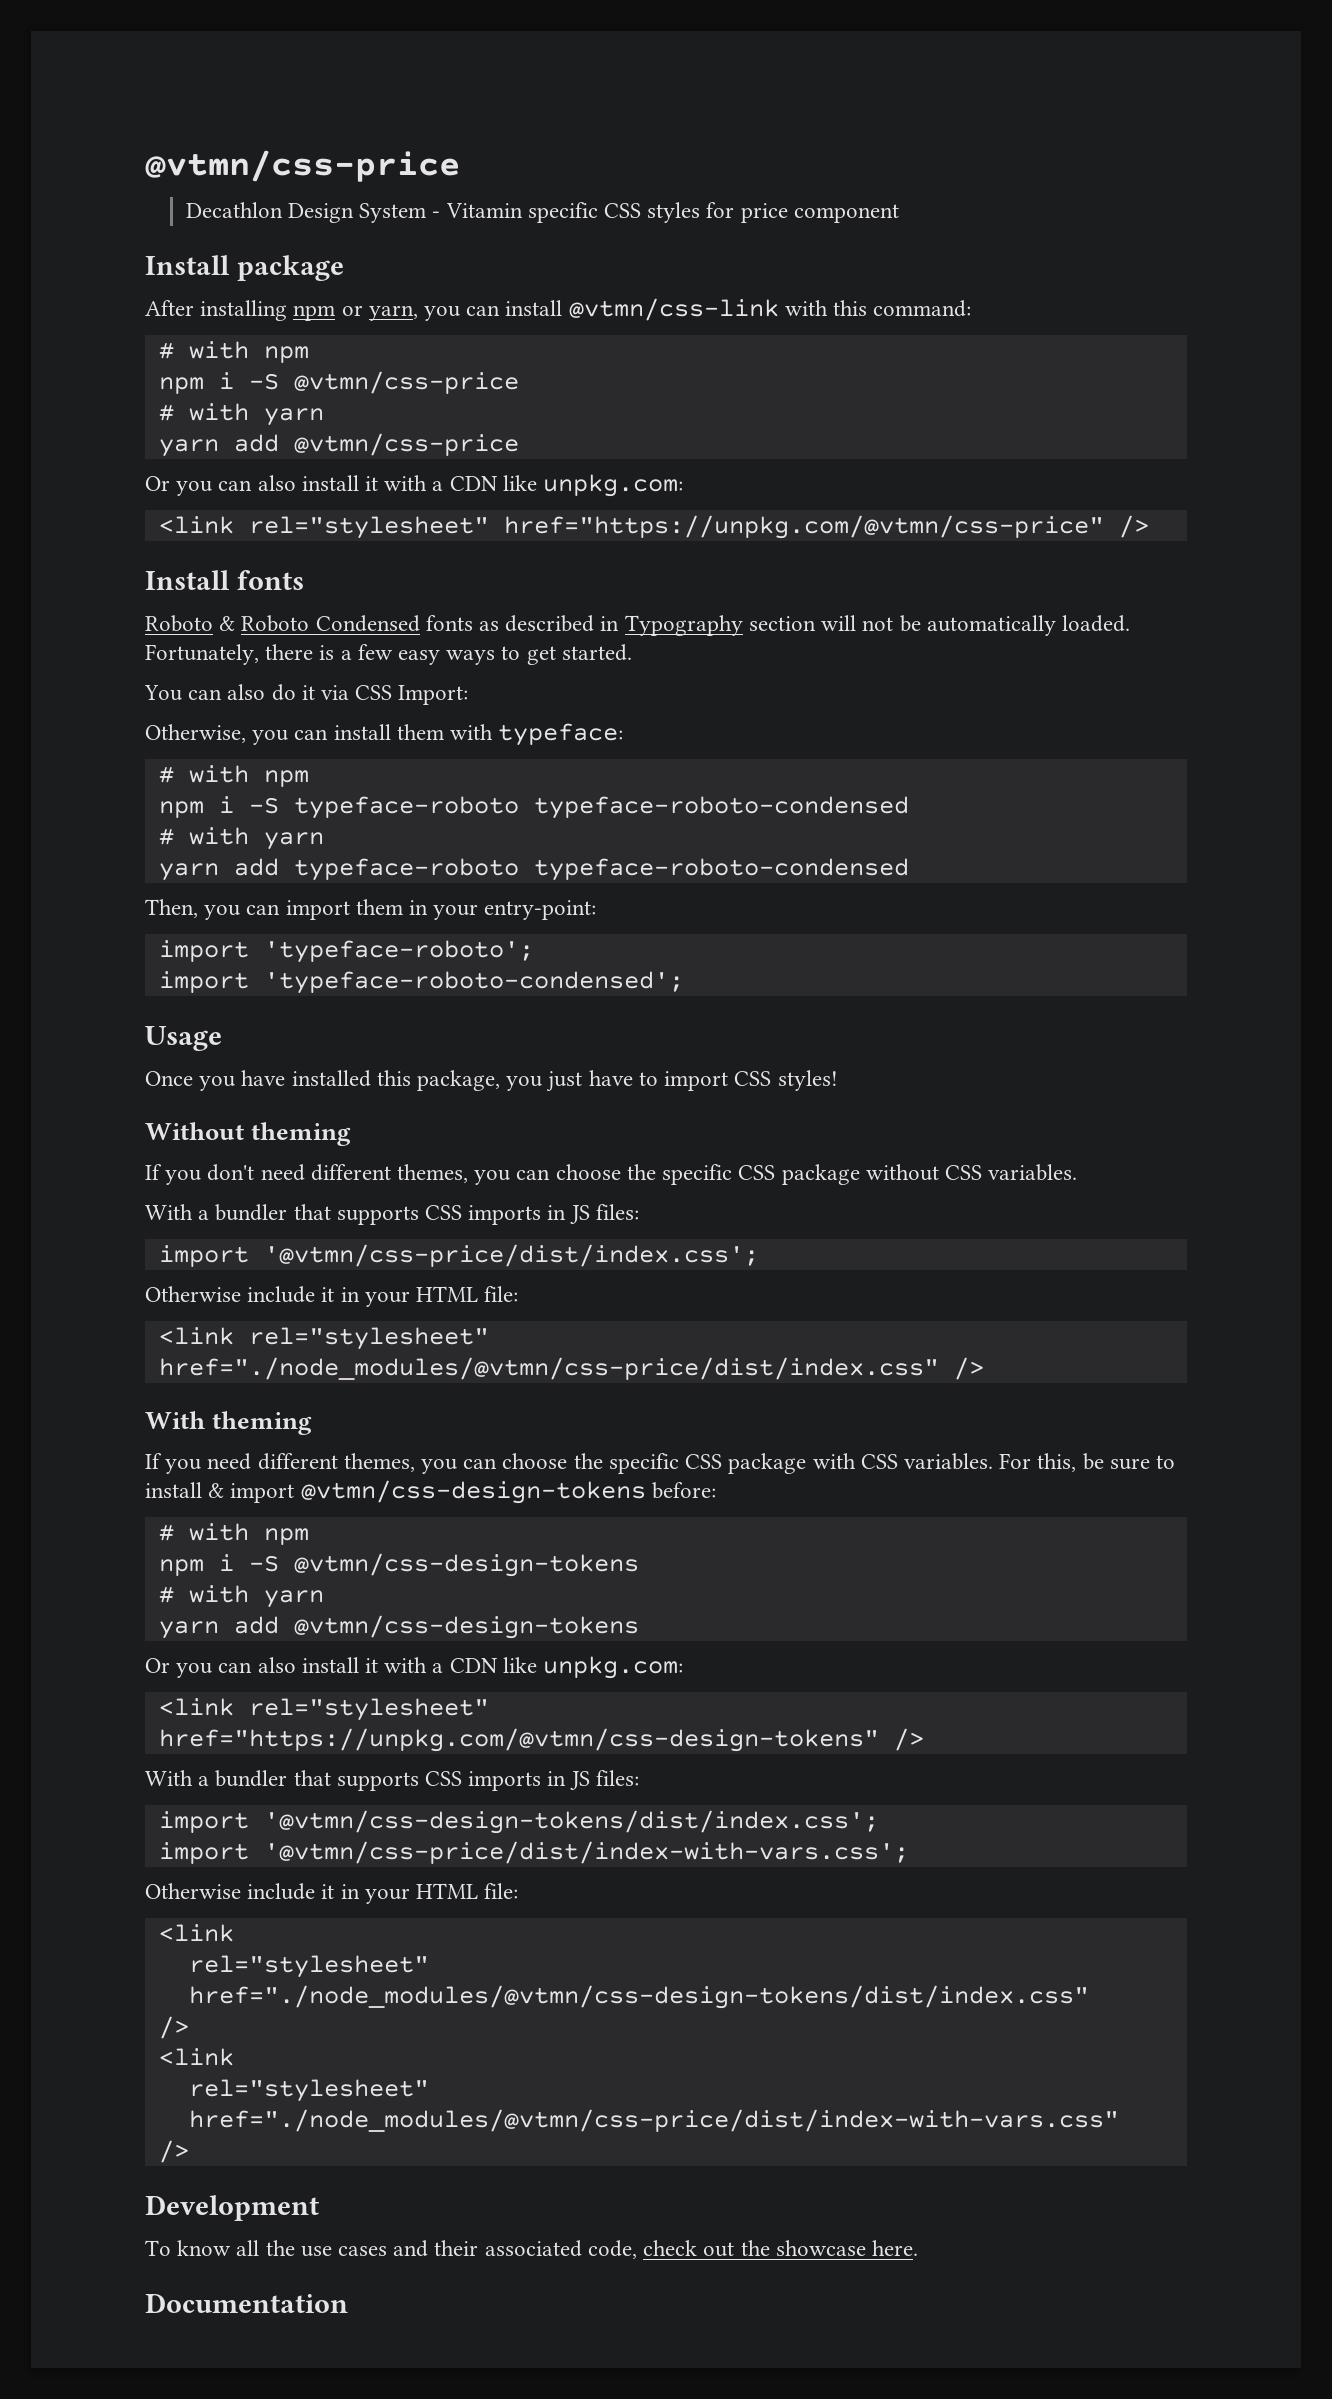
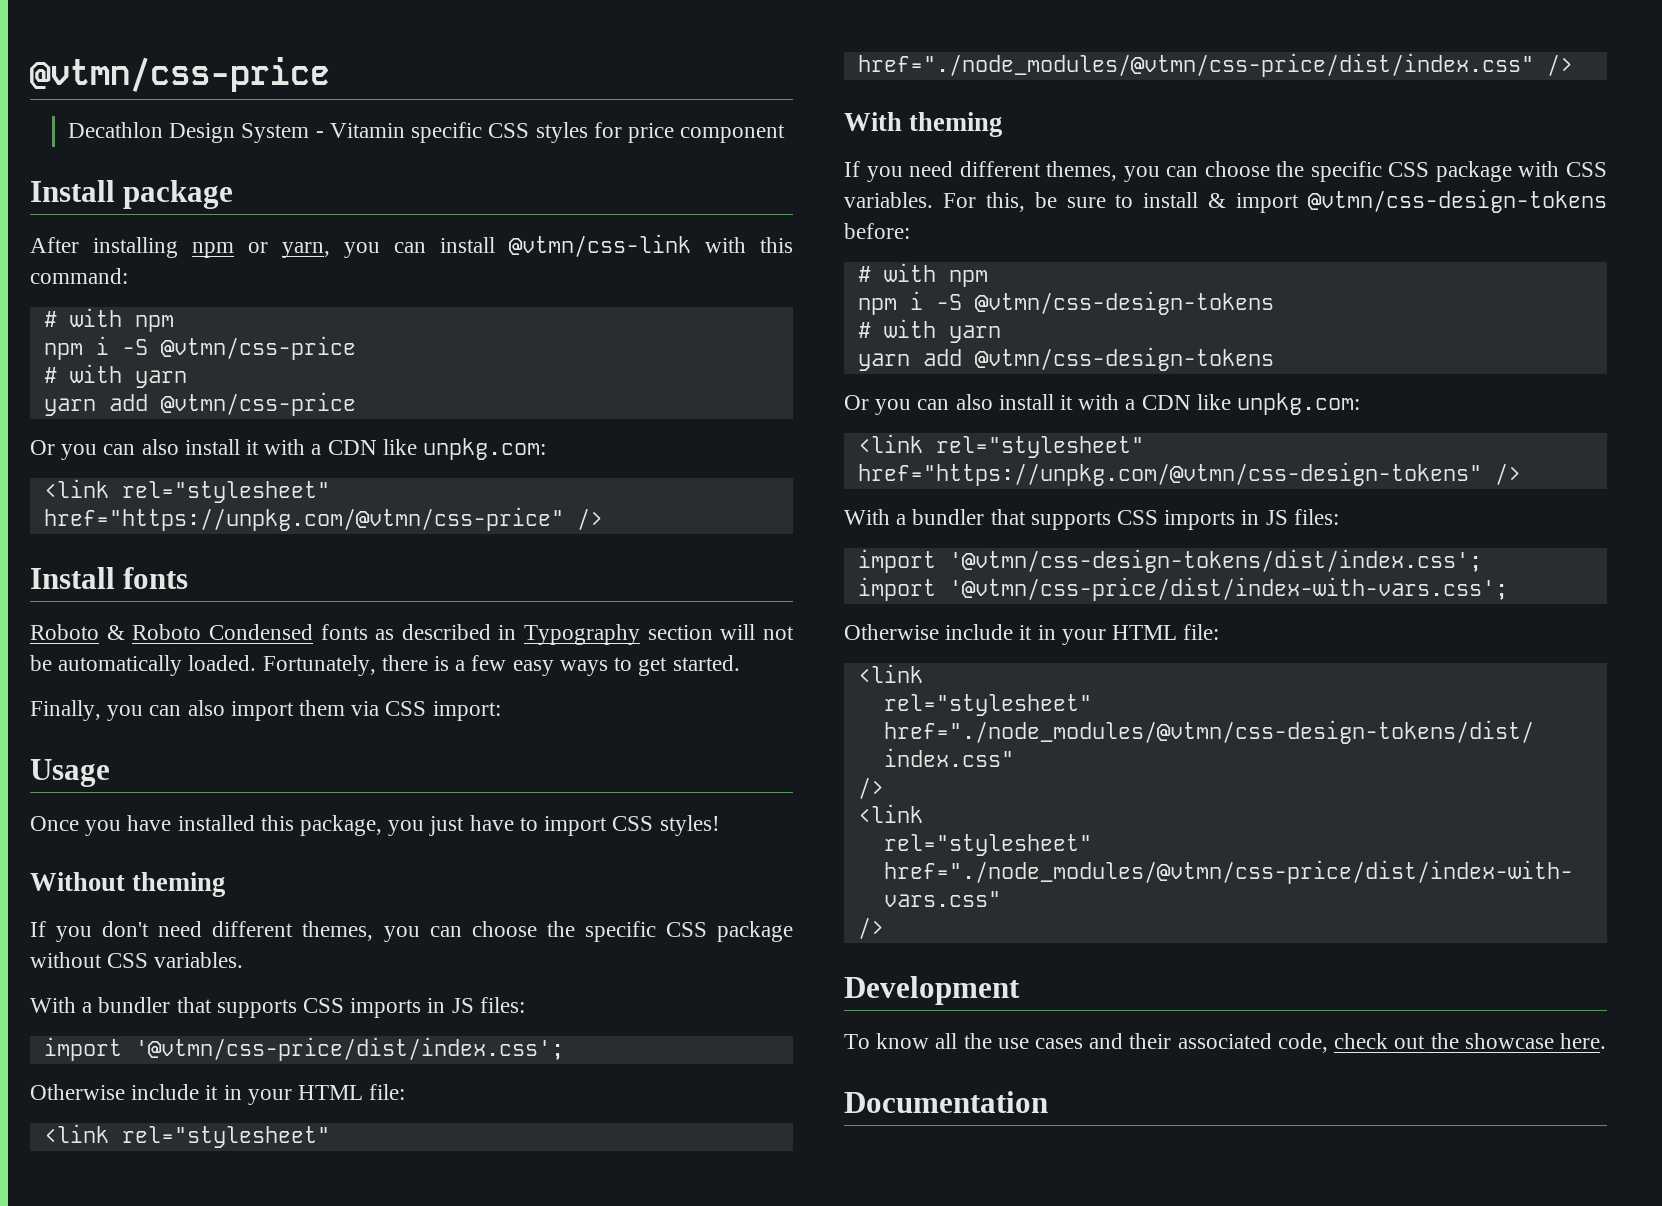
[144,684,469,705] [145,723,624,746] [158,765,309,787] [158,796,909,819] [158,827,324,850] [158,858,909,881] [145,899,597,920] [158,940,534,963] [158,971,684,994] You can also do it via CSS Import: // Otherwise, you can install them with typeface: // # with npm // npm i -S typeface-roboto typeface-roboto-condensed // # with yarn // yarn add typeface-roboto typeface-roboto-condensed // Then, you can import them in your entry-point: // import 'typeface-roboto'; // import 'typeface-roboto-condensed'; -> [30,700,501,721] Finally, you can also import them via CSS import:

